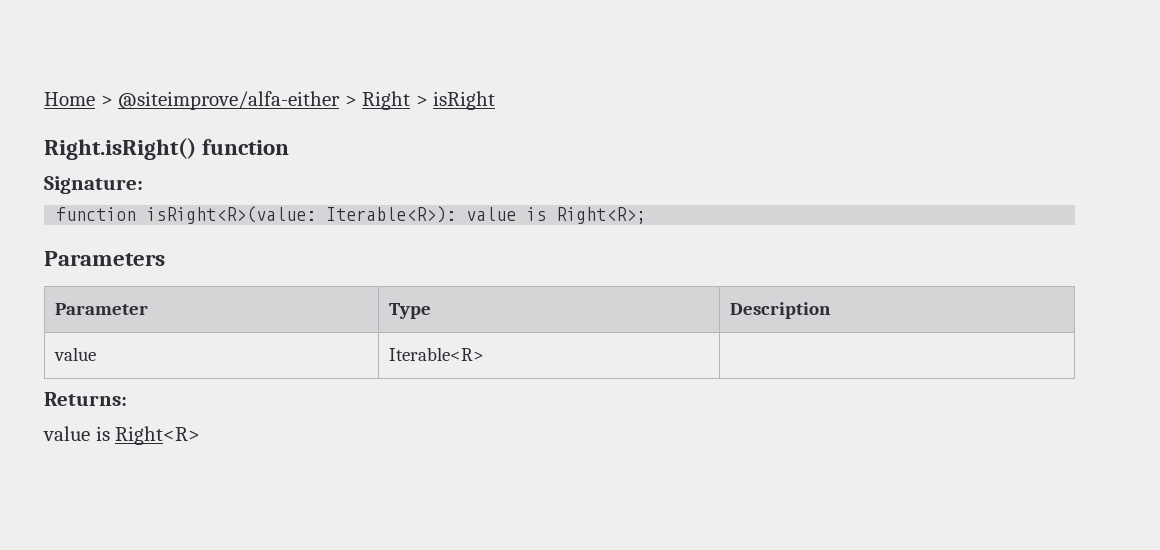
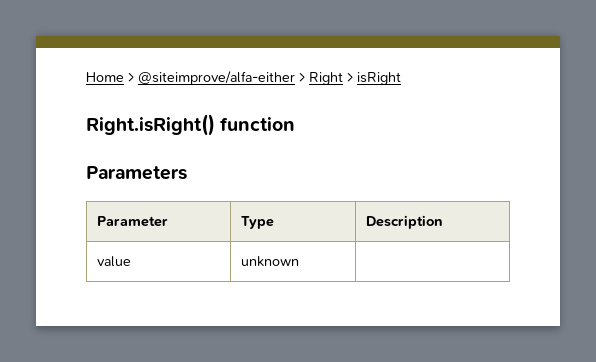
[44,176,143,194] [56,206,647,224] // Signature: // function isRight<R>(value: Iterable<R>): value is Right<R>; -> (296, 124) none
[389,347,485,361] [44,392,127,406] [43,426,201,445] Iterable<R> | // Returns: // value is Right<R> -> [241,256,300,267] unknown |

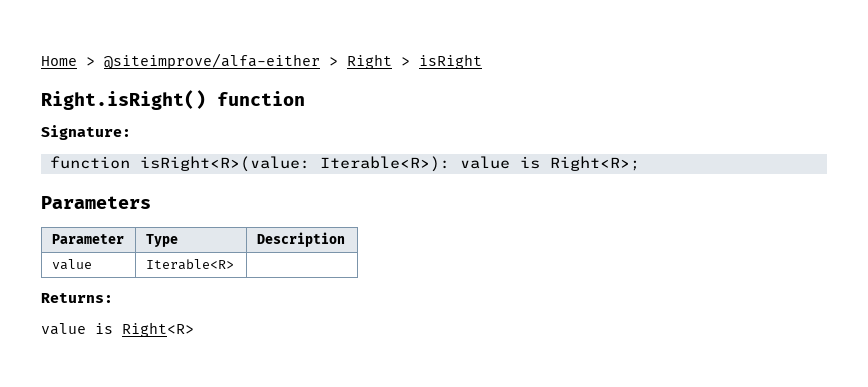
(296, 124) none -> [41,125,131,140] [49,156,640,172] // Signature: // function isRight<R>(value: Iterable<R>): value is Right<R>;
[241,256,300,267] unknown | -> [145,259,234,270] [41,293,113,303] [41,322,194,337] Iterable<R> | // Returns: // value is Right<R>

